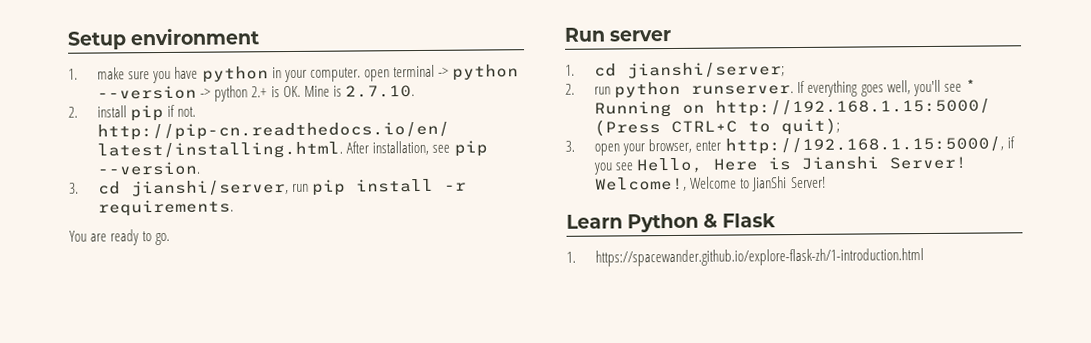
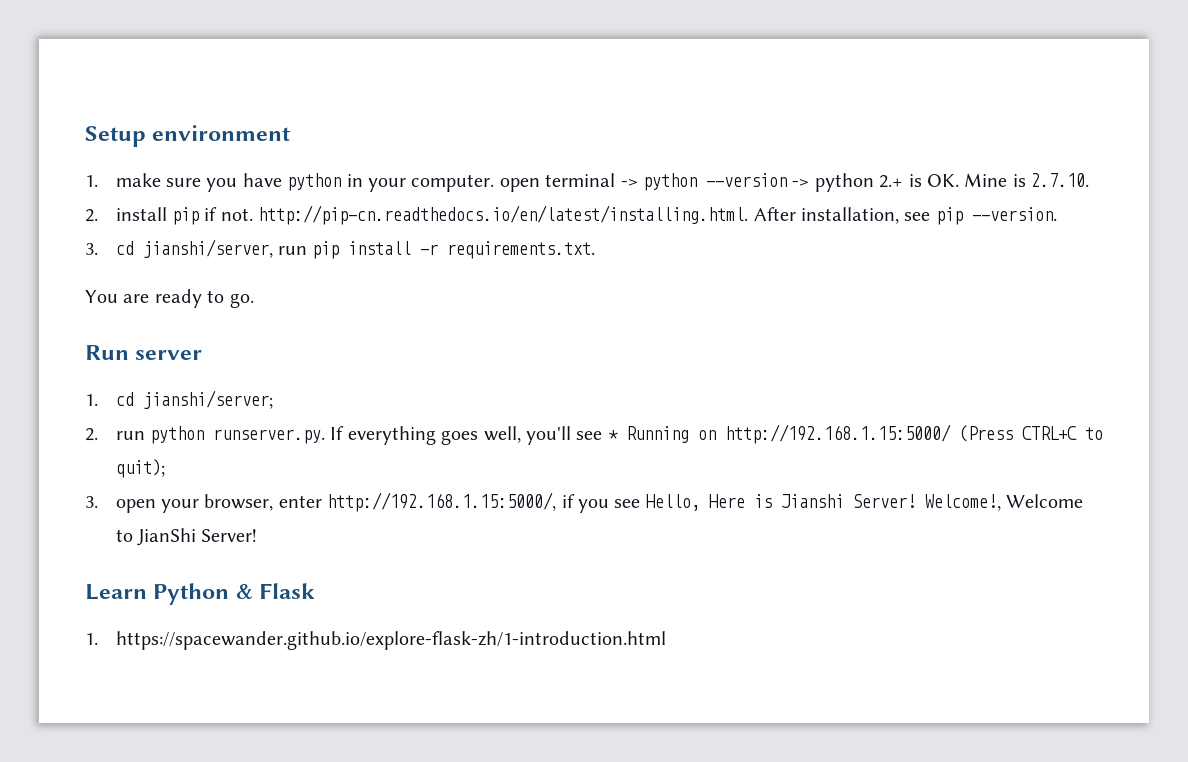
[98,199,235,217] requirements. -> [447,241,596,259] requirements.txt.
[691,85,795,95] runserver. -> [212,429,325,444] runserver.py.

